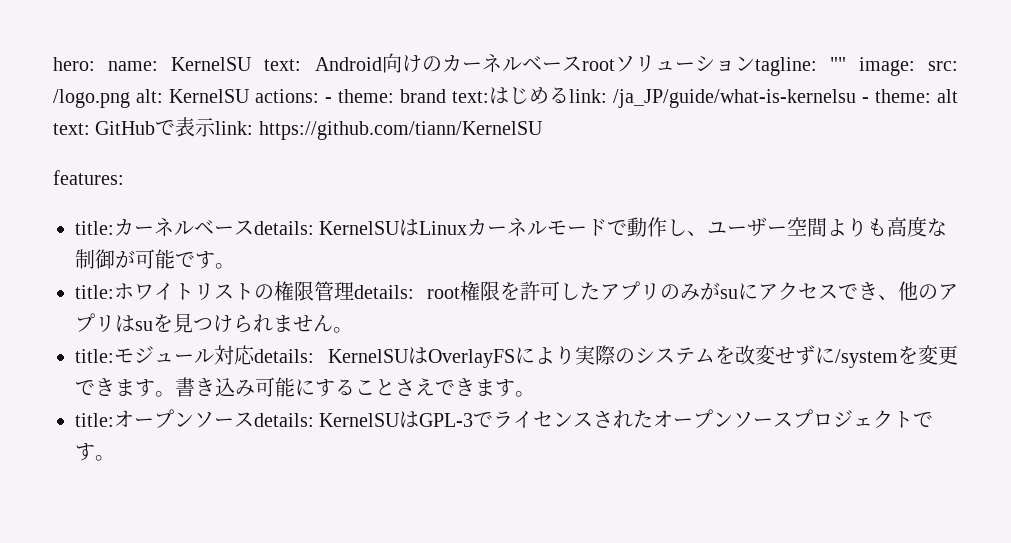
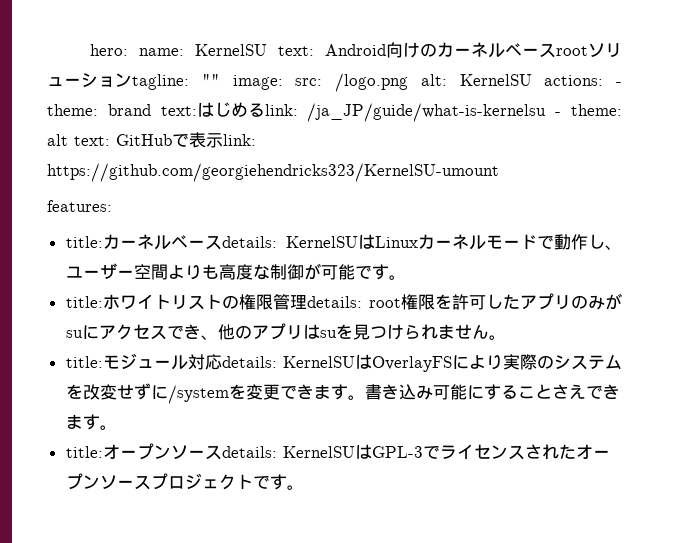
[258,121,543,140] https://github.com/tiann/KernelSU -> [47,163,499,182] https://github.com/georgiehendricks323/KernelSU-umount

